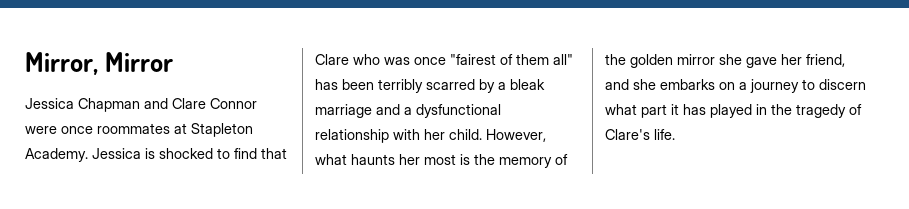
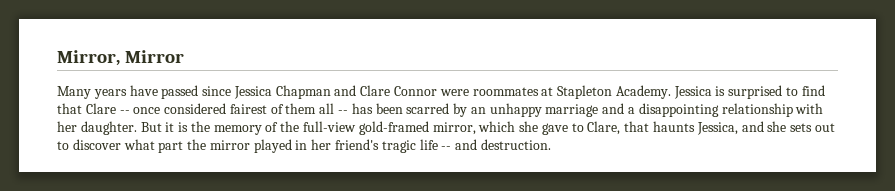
(174, 62) none -> [57,85,232,99] Many years have passed since
[61,126,93,134] once -> (469, 92) none
[159,148,213,159] shocked -> [728,85,783,99] surprised
[353,54,573,65] who was once "fairest of them all" -> [119,103,349,114] -- once considered fairest of them all --
[378,79,423,93] terribly -> (403, 108) none
[498,79,545,90] a bleak -> [470,103,542,117] an unhappy
[416,104,501,118] dysfunctional -> [638,103,719,117] disappointing
[449,129,546,142] [315,154,456,165] child. However, what haunts her most -> [80,121,175,135] daughter. But it
[630,54,845,68] [605,79,866,93] [605,104,862,118] [605,129,675,140] golden mirror she gave her friend, and she embarks on a journey to discern what part it has played in the tragedy of Clare's life. -> [303,121,835,135] [57,139,551,153] full-view gold-framed mirror, which she gave to Clare, that haunts Jessica, and she sets out to discover what part the mirror played in her friend's tragic life -- and destruction.

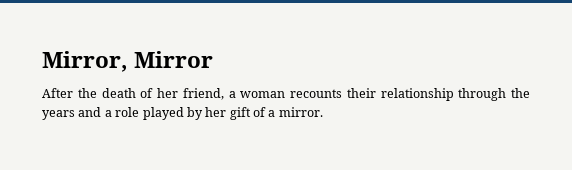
[57,85,825,99] [57,103,824,117] [57,121,835,135] [57,139,551,153] Many years have passed since Jessica Chapman and Clare Connor were roommates at Stapleton Academy. Jessica is surprised to find that Clare -- once considered fairest of them all -- has been scarred by an unhappy marriage and a disappointing relationship with her daughter. But it is the memory of the full-view gold-framed mirror, which she gave to Clare, that haunts Jessica, and she sets out to discover what part the mirror played in her friend's tragic life -- and destruction. -> [42,88,530,101] [42,107,323,120] After the death of her friend, a woman recounts their relationship through the years and a role played by her gift of a mirror.

